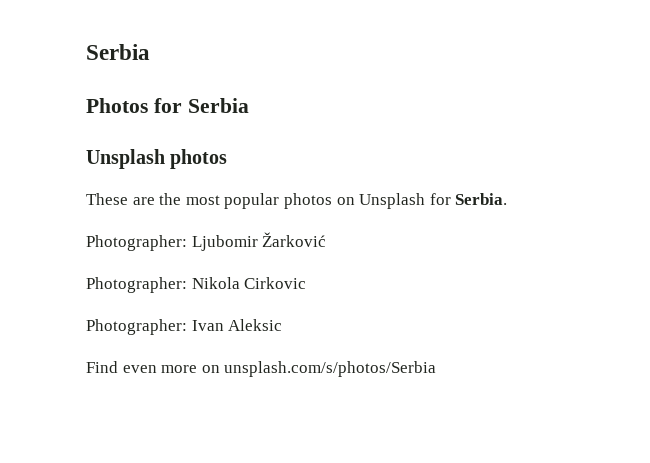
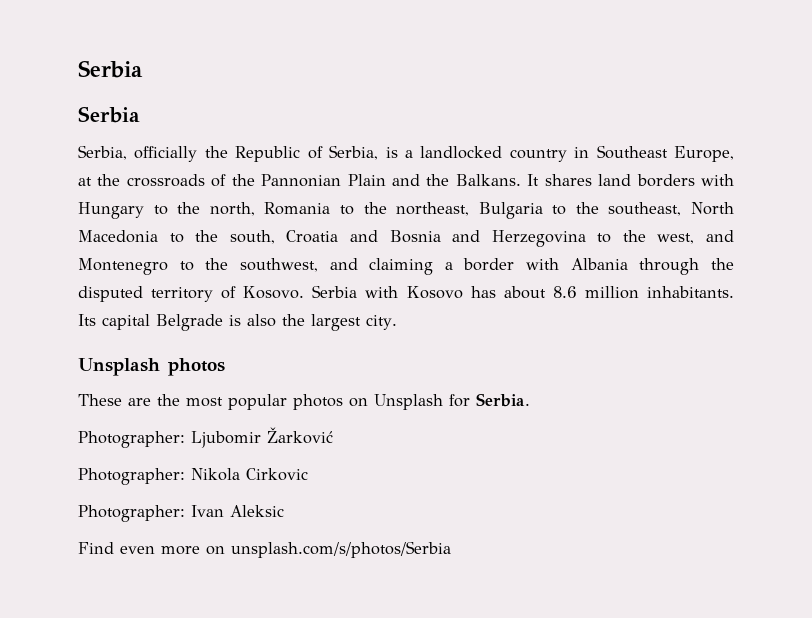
[86,44,150,60] [86,98,249,113] Serbia // Photos for Serbia -> [78,60,143,78] [78,106,140,123] [78,145,734,162] [78,174,735,187] [78,202,734,219] [78,230,735,247] [78,258,734,275] [78,285,734,302] [78,314,397,331] Serbia // Serbia // Serbia, officially the Republic of Serbia, is a landlocked country in Southeast Europe, at the crossroads of the Pannonian Plain and the Balkans. It shares land borders with Hungary to the north, Romania to the northeast, Bulgaria to the southeast, North Macedonia to the south, Croatia and Bosnia and Herzegovina to the west, and Montenegro to the southwest, and claiming a border with Albania through the disputed territory of Kosovo. Serbia with Kosovo has about 8.6 million inhabitants. Its capital Belgrade is also the largest city.

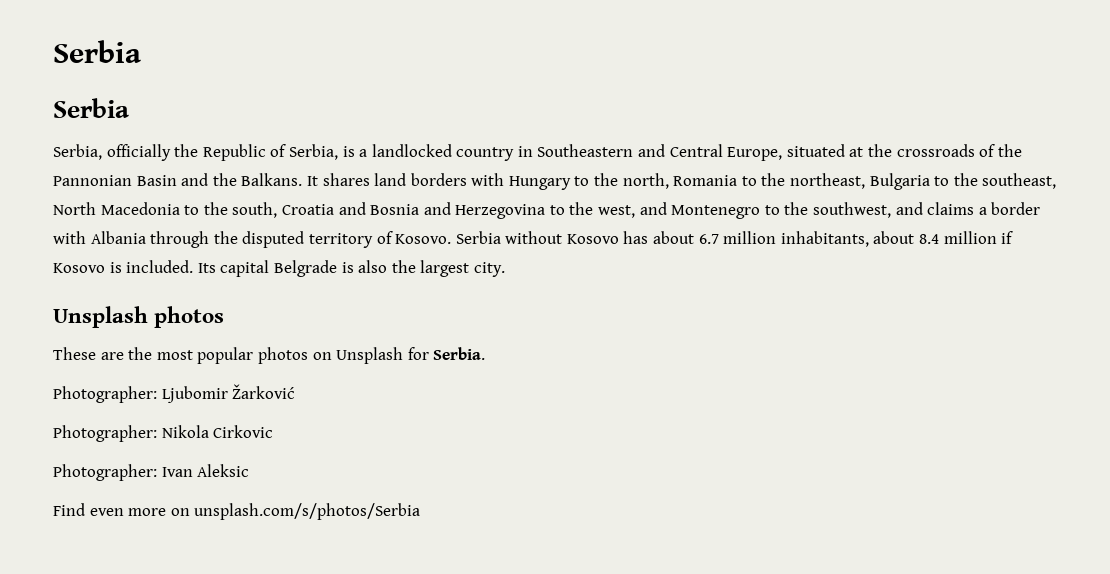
[596,145,734,162] Southeast Europe, -> [537,144,845,161] Southeastern and Central Europe, situated
[347,174,386,186] Plain -> [136,175,177,186] Basin
[369,258,434,275] claiming -> [927,202,975,215] claims
[365,286,399,298] with -> [505,231,563,244] without
[552,286,734,299] 8.6 million inhabitants. -> [698,231,1014,247] [53,260,194,273] 6.7 million inhabitants, about 8.4 million if Kosovo is included.

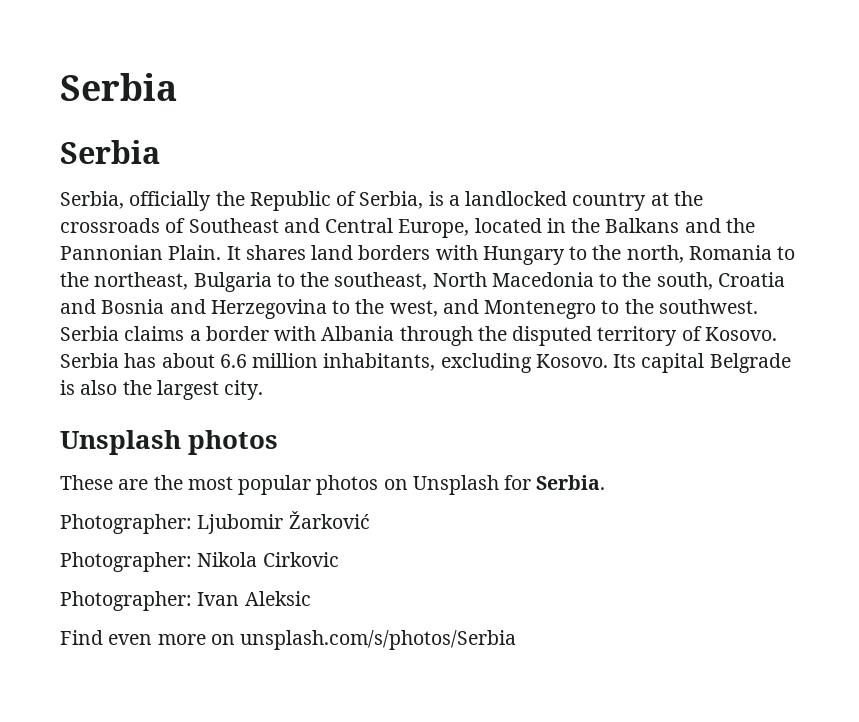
[517,144,1022,161] [53,173,303,186] in Southeastern and Central Europe, situated at the crossroads of the Pannonian Basin and the Balkans. -> [650,191,703,206] [60,218,755,238] [60,245,222,260] at the crossroads of Southeast and Central Europe, located in the Balkans and the Pannonian Plain.
[813,202,923,218] southwest, and -> [658,299,758,314] [60,326,119,341] southwest. Serbia
[505,231,619,244] without Kosovo -> (119, 360) none
[698,234,719,244] 6.7 -> [219,354,247,368] 6.6
[873,231,1014,244] [53,260,194,273] about 8.4 million if Kosovo is included. -> [440,353,608,373] excluding Kosovo.

